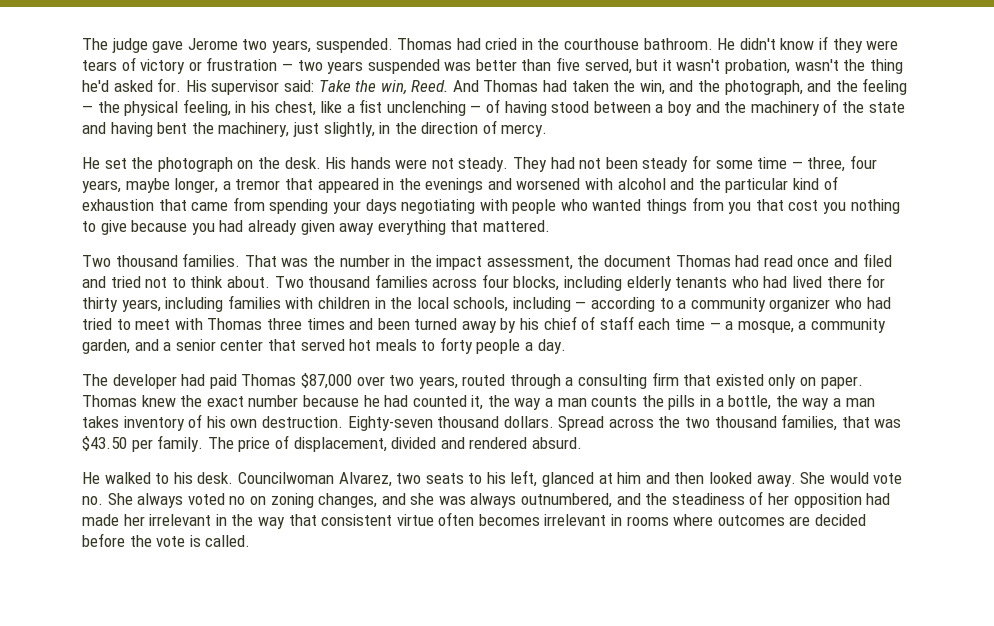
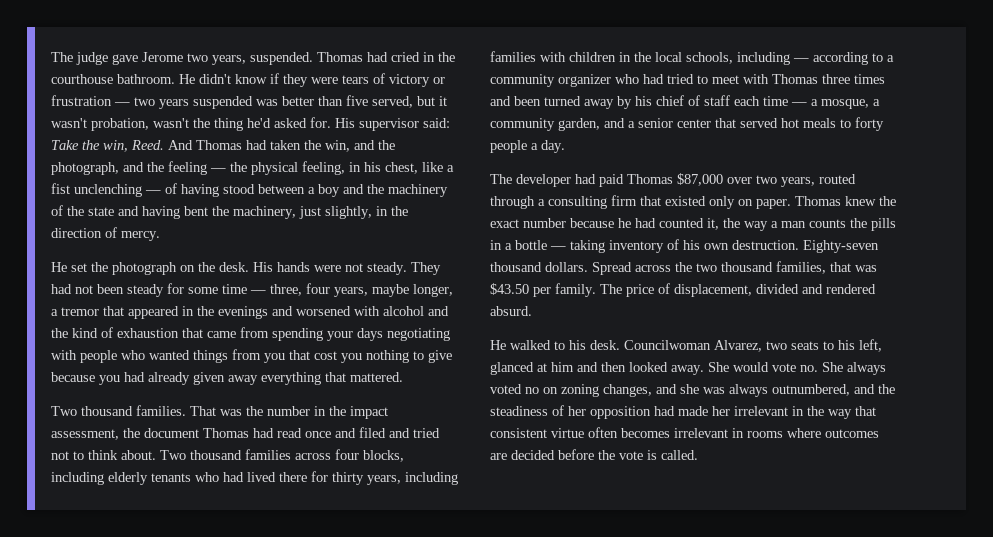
[725,178,789,193] particular -> (68, 333) none
[728,395,875,410] [82,416,119,428] bottle, the way a man takes -> [515,240,605,253] bottle — taking

